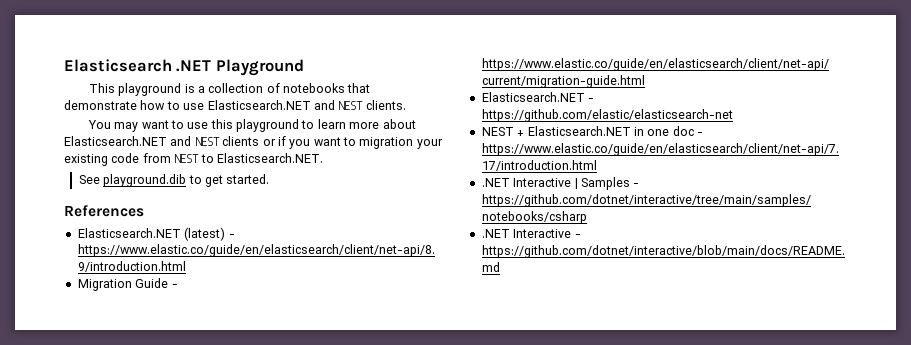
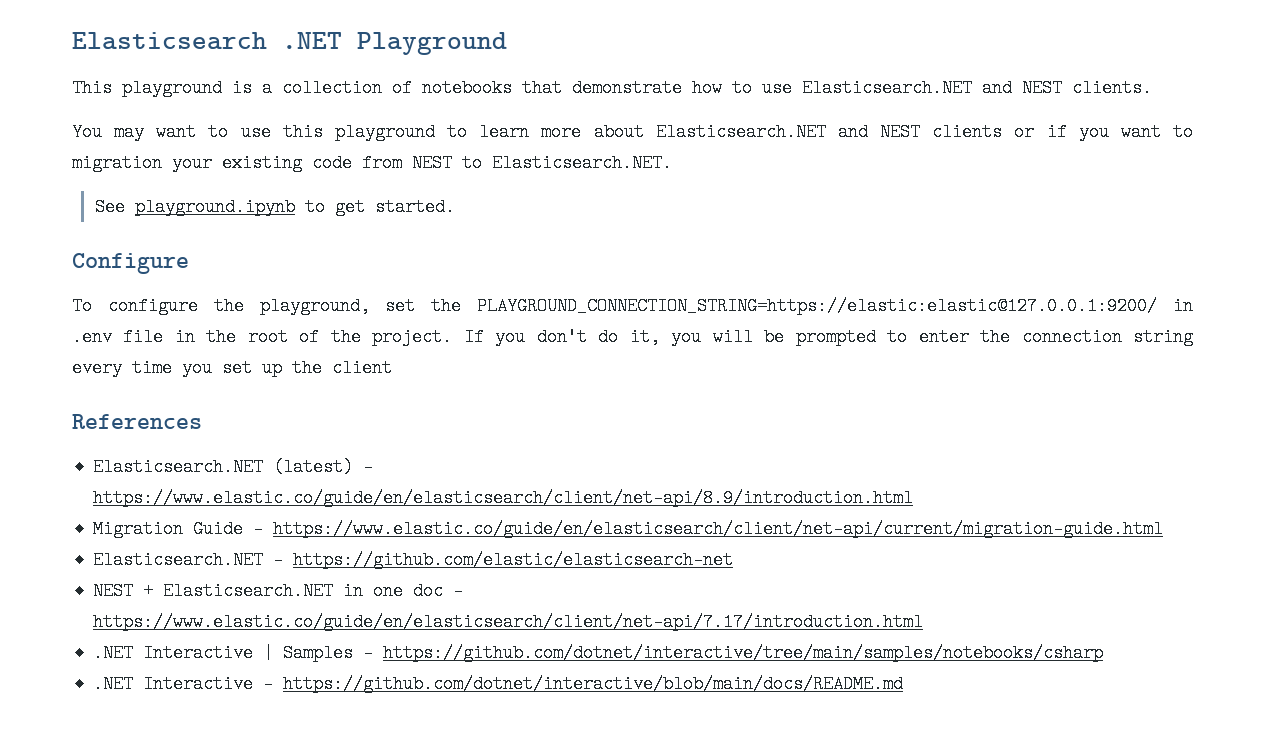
[103,174,187,187] playground.dib -> [134,198,295,216] playground.ipynb
(270, 179) none -> [72,253,189,274] [72,297,1193,315] [72,328,1193,346] [72,359,392,377] // Configure // To configure the playground, set the PLAYGROUND_CONNECTION_STRING=https://elastic:elastic@127.0.0.1:9200/ in .env file in the root of the project. If you don't do it, you will be prompted to enter the connection string every time you set up the client

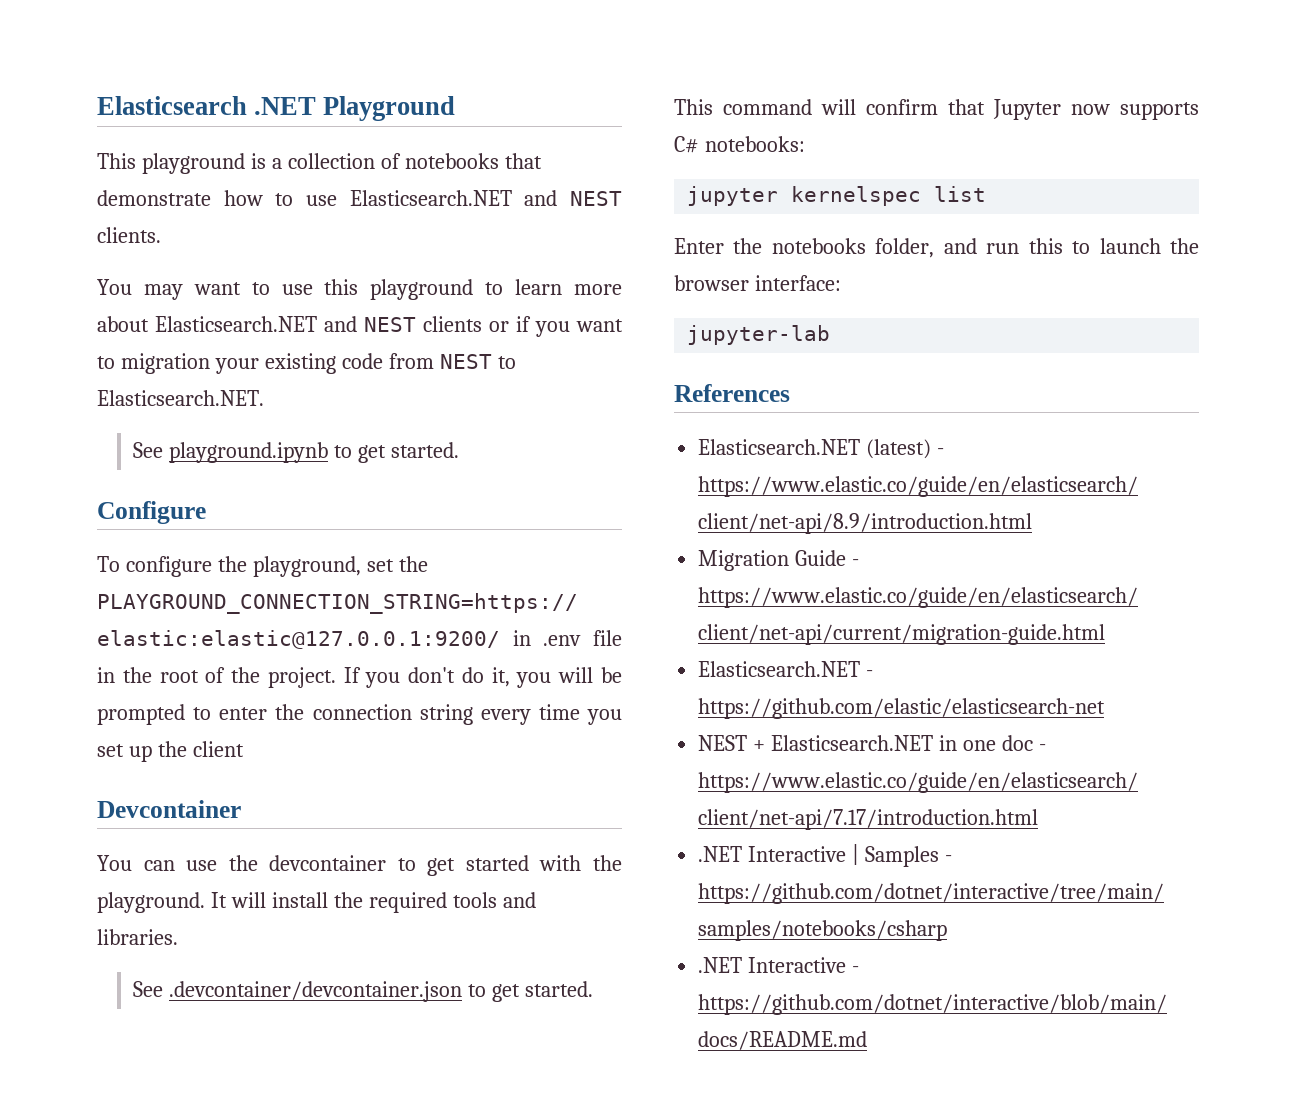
(392, 368) none -> [97,800,241,818] [97,855,622,876] [97,892,536,913] [97,929,178,945] [132,981,593,1002] [674,99,1199,120] [674,136,805,153] [687,186,987,206] [674,238,1199,258] [674,275,841,291] [687,325,831,345] // Devcontainer // You can use the devcontainer to get started with the playground. It will install the required tools and libraries. // See .devcontainer/devcontainer.json to get started. // This command will confirm that Jupyter now supports C# notebooks: // jupyter kernelspec list // Enter the notebooks folder, and run this to launch the browser interface: // jupyter-lab

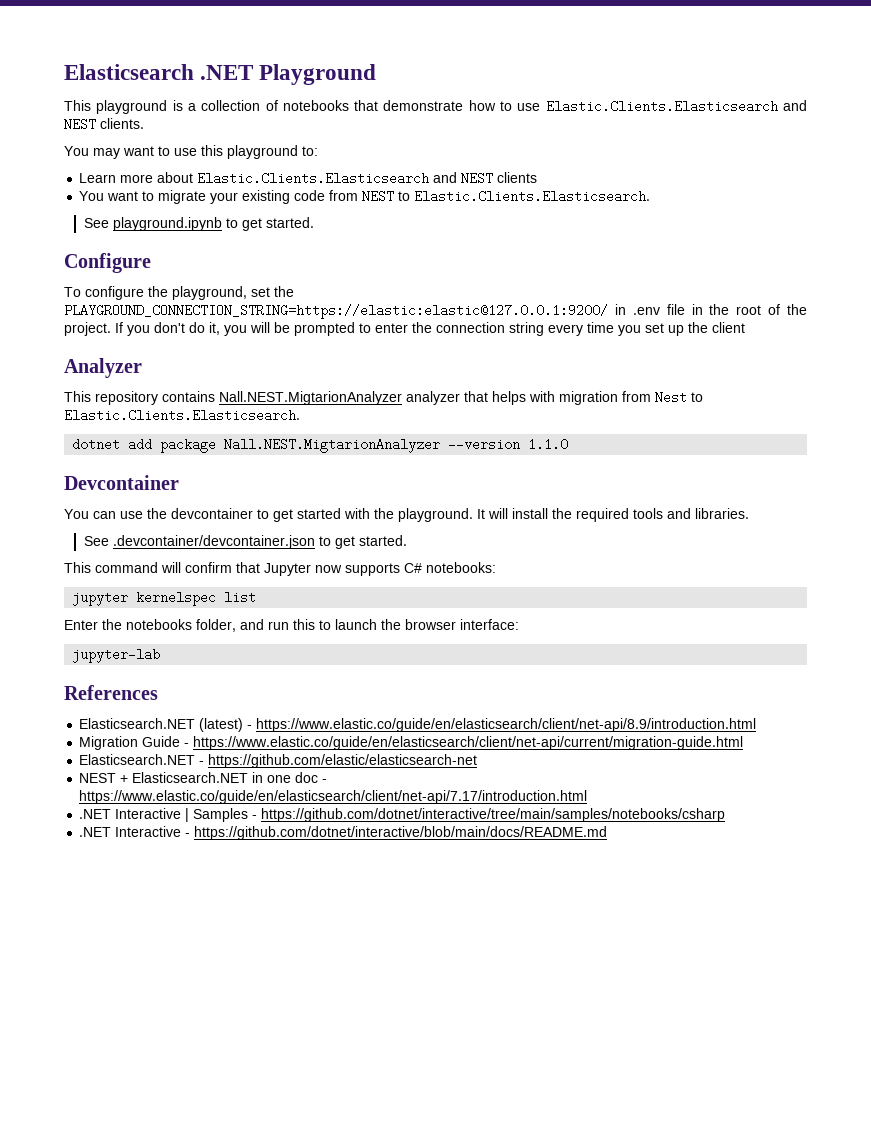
[349,190,512,206] Elasticsearch.NET -> [545,100,778,113] Elastic.Clients.Elasticsearch
[485,279,563,295] to learn -> [302,146,318,156] [79,173,117,183] to: // Learn
[155,316,317,332] Elasticsearch.NET -> [197,172,430,185] Elastic.Clients.Elasticsearch
[489,316,623,337] [97,353,210,374] or if you want to migration -> [79,190,207,204] // You want to migrate
[97,390,264,406] Elasticsearch.NET. -> [414,190,651,203] Elastic.Clients.Elasticsearch.
(244, 749) none -> [64,358,142,378] [64,391,703,405] [64,409,300,422] [72,438,569,453] // Analyzer // This repository contains Nall.NEST.MigtarionAnalyzer analyzer that helps with migration from Nest to Elastic.Clients.Elasticsearch. // dotnet add package Nall.NEST.MigtarionAnalyzer --version 1.1.0

